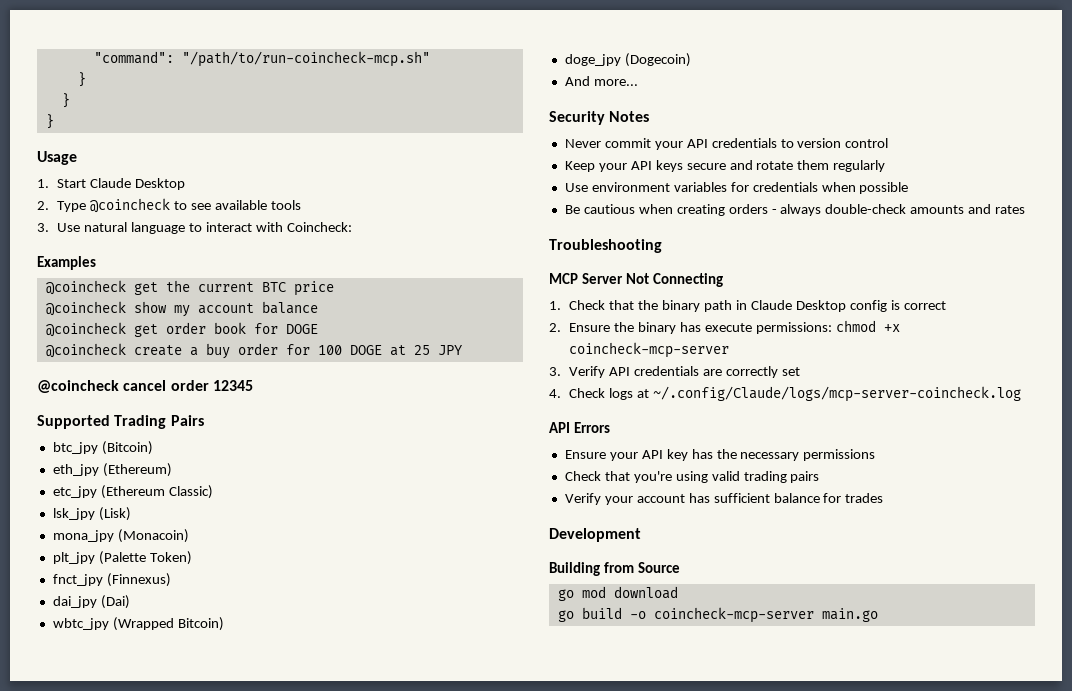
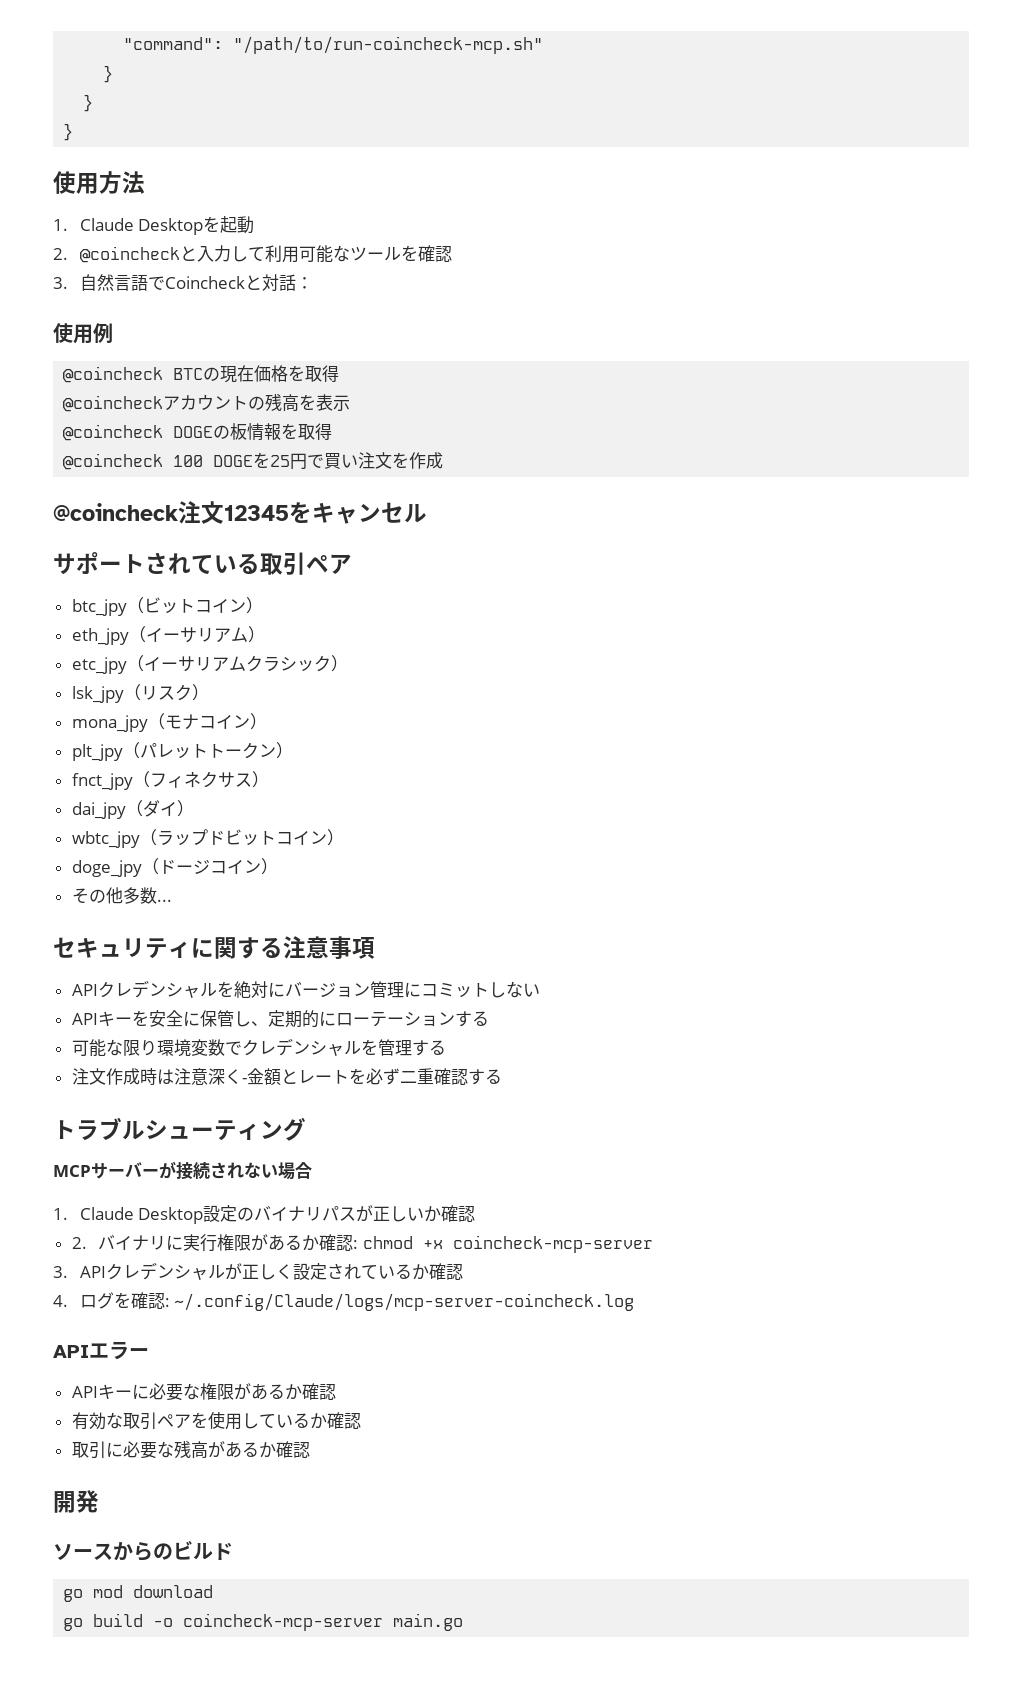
[37,151,77,165] [37,178,186,190] [37,198,302,213] [37,222,352,234] [37,256,96,270] [45,280,334,296] [45,301,318,317] [45,322,318,337] [45,343,462,359] [37,380,209,393] Usage // 1. Start Claude Desktop // 2. Type @coincheck to see available tools // 3. Use natural language to interact with Coincheck: // Examples // @coincheck get the current BTC price // @coincheck show my account balance // @coincheck get order book for DOGE // @coincheck create a buy order for 100 DOGE at 25 JPY // @coincheck cancel order -> [53,171,145,194] [53,216,255,235] [53,245,452,263] [53,274,313,291] [53,323,113,344] [63,365,340,383] [63,394,351,412] [63,423,333,441] [63,452,444,470] [53,501,224,524] 使用方法 // 1. Claude Desktopを起動 // 2. @coincheckと入力して利用可能なツールを確認 // 3.自然言語でCoincheckと対話： // 使用例 // @coincheck BTCの現在価格を取得 // @coincheckアカウントの残高を表示 // @coincheck DOGEの板情報を取得 // @coincheck 100 DOGEを25円で買い注文を作成 // @coincheck注文
[37,415,204,429] [52,441,153,455] [52,463,172,477] [52,485,213,499] // Supported Trading Pairs // btc_jpy (Bitcoin) // eth_jpy (Ethereum) // etc_jpy (Ethereum Classic) -> [289,502,427,524] [53,552,352,575] [71,597,263,616] [71,626,265,645] [71,655,348,674] をキャンセル // サポートされている取引ペア // btc_jpy（ビットコイン） // eth_jpy（イーサリアム） // etc_jpy（イーサリアムクラシック）
[98,507,131,521] (Lisk) -> [123,684,209,701] （リスク）
[117,529,189,543] [52,551,192,565] [52,573,171,587] (Monacoin) // plt_jpy (Palette Token) // fnct_jpy (Finnexus) -> [147,713,267,730] [71,742,293,761] [71,771,269,790] （モナコイン） // plt_jpy（パレットトークン） // fnct_jpy（フィネクサス）
[100,595,130,609] (Dai) -> [125,800,194,817] （ダイ）
[112,617,224,631] [564,53,691,67] [564,76,638,86] [549,111,650,125] [564,138,889,150] [564,160,886,172] [564,182,909,194] [564,204,1026,216] [549,239,662,253] [549,273,724,287] [549,300,946,312] [549,320,900,334] [569,342,730,358] [549,366,801,378] [549,386,1022,402] [549,422,611,433] [564,449,876,461] [564,471,820,483] [564,493,884,505] [549,528,641,542] [549,562,681,576] (Wrapped Bitcoin) // doge_jpy (Dogecoin) // And more... // Security Notes // Never commit your API credentials to version control // Keep your API keys secure and rotate them regularly // Use environment variables for credentials when possible // Be cautious when creating orders - always double-check amounts and rates // Troubleshooting // MCP Server Not Connecting // 1. Check that the binary path in Claude Desktop config is correct // 2. Ensure the binary has execute permissions: chmod +x coincheck-mcp-server // 3. Verify API credentials are correctly set // 4. Check logs at ~/.config/Claude/logs/mcp-server-coincheck.log // API Errors // Ensure your API key has the necessary permissions // Check that you're using valid trading pairs // Verify your account has sufficient balance for trades // Development // Building from Source -> [139,829,344,846] [71,858,278,877] [71,887,172,904] [53,936,375,959] [71,980,540,998] [71,1010,489,1028] [71,1038,446,1057] [71,1068,502,1085] [53,1117,306,1141] [53,1161,312,1180] [53,1205,476,1224] [71,1234,653,1253] [53,1262,463,1280] [53,1292,635,1311] [53,1341,149,1360] [71,1383,336,1401] [71,1411,361,1430] [71,1441,310,1459] [53,1490,99,1513] [53,1541,233,1561] （ラップドビットコイン） // doge_jpy（ドージコイン） // その他多数... // セキュリティに関する注意事項 // APIクレデンシャルを絶対にバージョン管理にコミットしない // APIキーを安全に保管し、定期的にローテーションする // 可能な限り環境変数でクレデンシャルを管理する // 注文作成時は注意深く-金額とレートを必ず二重確認する // トラブルシューティング // MCPサーバーが接続されない場合 // 1. Claude Desktop設定のバイナリパスが正しいか確認 // 2.バイナリに実行権限があるか確認: chmod +x coincheck-mcp-server // 3. APIクレデンシャルが正しく設定されているか確認 // 4.ログを確認: ~/.config/Claude/logs/mcp-server-coincheck.log // APIエラー // APIキーに必要な権限があるか確認 // 有効な取引ペアを使用しているか確認 // 取引に必要な残高があるか確認 // 開発 // ソースからのビルド

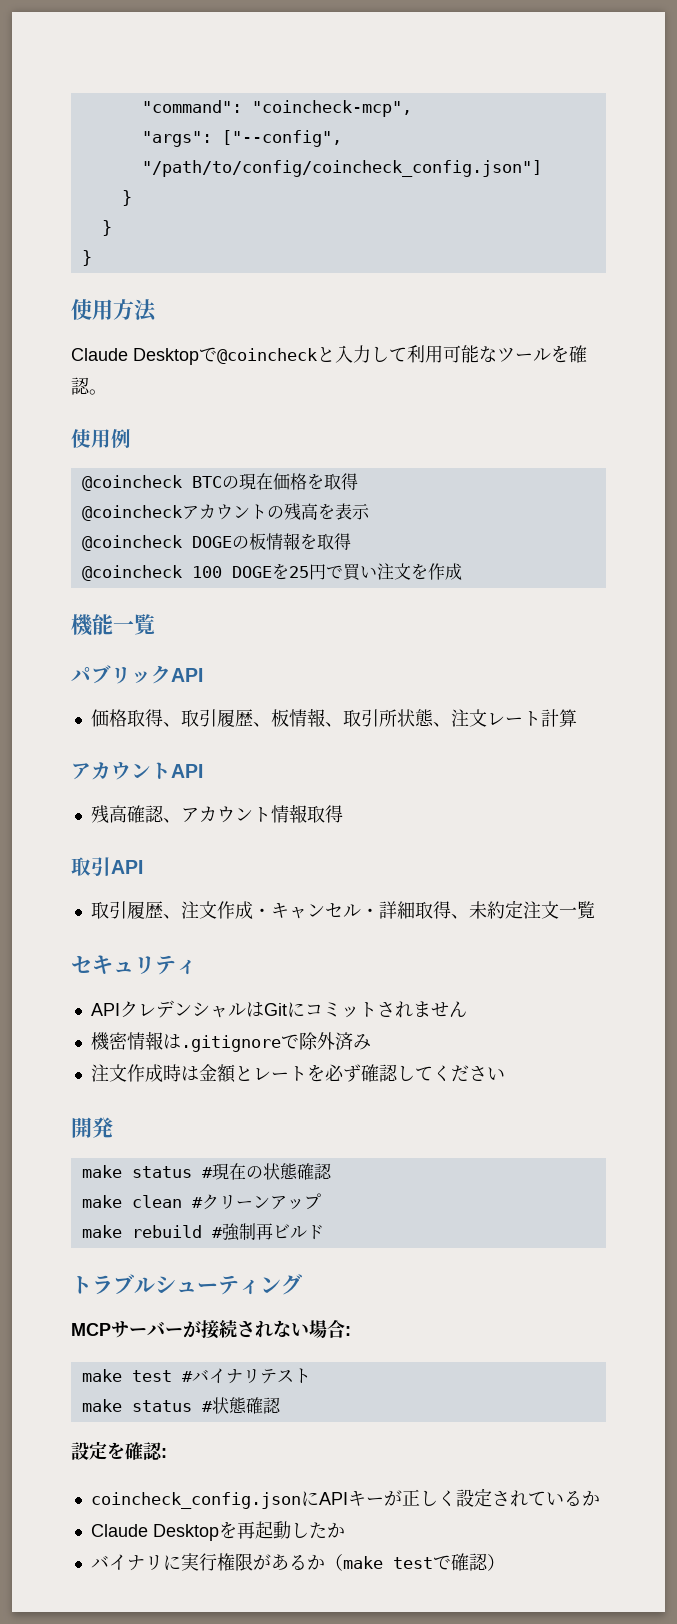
[233,36,544,54] "/path/to/run-coincheck-mcp.sh" -> [251,100,412,117] [141,130,342,147] [141,160,542,177] "coincheck-mcp", // "args": ["--config", "/path/to/config/coincheck_config.json"]
[53,216,255,235] [53,248,68,260] 1. Claude Desktopを起動 // 2. -> [71,347,217,365] Claude Desktopで
[53,274,313,291] // 3.自然言語でCoincheckと対話： -> [89,389,107,395] 。
[53,501,427,524] [53,552,352,575] [71,597,263,616] [71,626,265,645] [71,655,348,674] [71,684,209,703] [71,713,267,732] [71,742,293,761] [71,771,269,790] [71,800,194,819] [71,829,344,848] [71,858,278,877] [71,887,172,904] @coincheck注文12345をキャンセル // サポートされている取引ペア // btc_jpy（ビットコイン） // eth_jpy（イーサリアム） // etc_jpy（イーサリアムクラシック） // lsk_jpy（リスク） // mona_jpy（モナコイン） // plt_jpy（パレットトークン） // fnct_jpy（フィネクサス） // dai_jpy（ダイ） // wbtc_jpy（ラップドビットコイン） // doge_jpy（ドージコイン） // その他多数... -> [71,614,155,636] [71,665,203,684] [90,708,577,727] [71,762,203,780] [90,804,343,824] [71,857,143,877] [90,900,595,919] 機能一覧 // パブリックAPI // 価格取得、取引履歴、板情報、取引所状態、注文レート計算 // アカウントAPI // 残高確認、アカウント情報取得 // 取引API // 取引履歴、注文作成・キャンセル・詳細取得、未約定注文一覧
[191,936,375,959] [71,980,540,998] [71,1010,489,1028] [71,1038,446,1057] に関する注意事項 // APIクレデンシャルを絶対にバージョン管理にコミットしない // APIキーを安全に保管し、定期的にローテーションする // 可能な限り環境変数でクレデンシャルを管理する -> [90,1000,467,1018] [90,1031,371,1052] // APIクレデンシャルはGitにコミットされません // 機密情報は.gitignoreで除外済み
[173,1068,247,1085] 注意深く- -> (199, 1073) none
[399,1068,502,1085] 二重確認する -> [360,1064,505,1082] [71,1117,113,1138] [81,1163,332,1180] [81,1193,321,1210] [81,1223,324,1241] 確認してください // 開発 // make status #現在の状態確認 // make clean #クリーンアップ // make rebuild #強制再ビルド
[53,1205,476,1224] [71,1237,87,1249] // 1. Claude Desktop設定のバイナリパスが正しいか確認 // 2. -> [345,1326,351,1336] [81,1368,311,1384] [81,1397,281,1414] [71,1441,167,1460] [90,1488,600,1509] [90,1521,345,1541] : // make test #バイナリテスト // make status #状態確認 // 設定を確認: // coincheck_config.jsonにAPIキーが正しく設定されているか // Claude Desktopを再起動したか //
[319,1234,653,1253] [53,1262,463,1280] [53,1292,635,1311] [53,1341,149,1360] [71,1383,336,1401] [71,1411,361,1430] [71,1441,310,1459] [53,1490,99,1513] [53,1541,233,1561] [63,1585,214,1602] [63,1613,464,1631] 確認: chmod +x coincheck-mcp-server // 3. APIクレデンシャルが正しく設定されているか確認 // 4.ログを確認: ~/.config/Claude/logs/mcp-server-coincheck.log // APIエラー // APIキーに必要な権限があるか確認 // 有効な取引ペアを使用しているか確認 // 取引に必要な残高があるか確認 // 開発 // ソースからのビルド // go mod download // go build -o coincheck-mcp-server main.go -> [324,1553,505,1571] （make testで確認）

